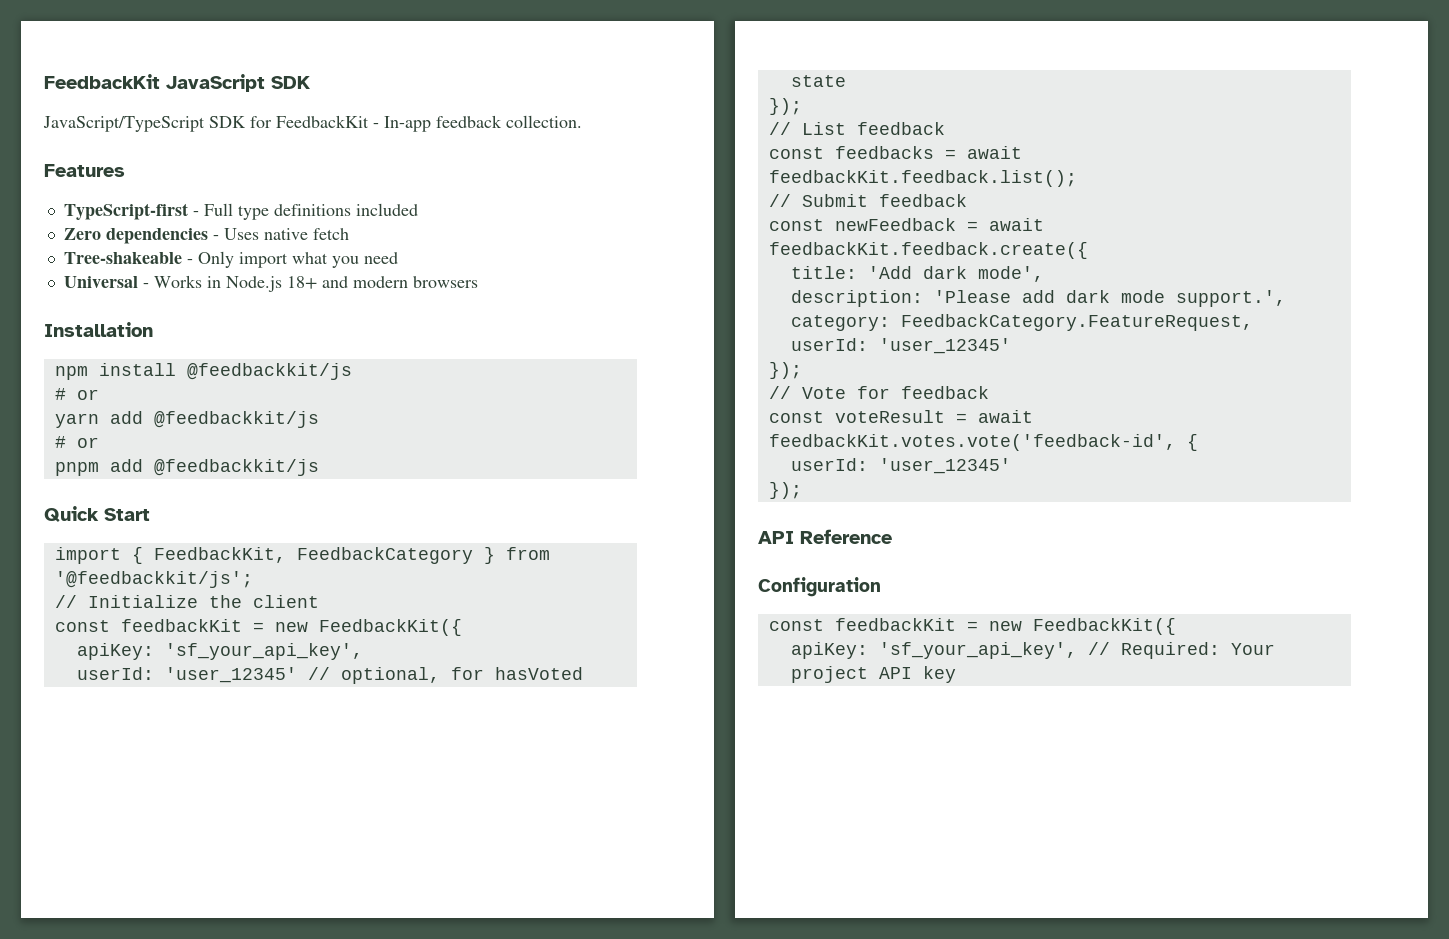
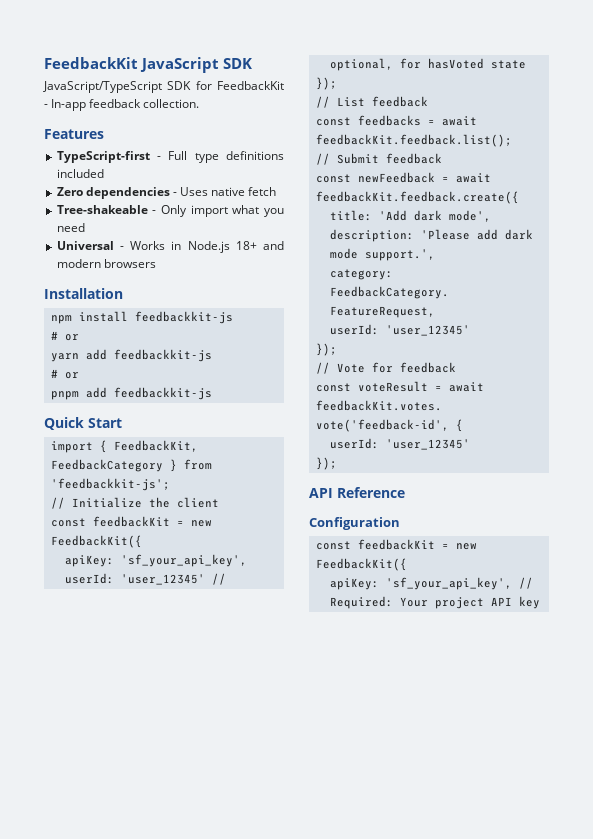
[186,363,352,380] @feedbackkit/js -> [134,311,233,324] feedbackkit-js
[153,411,319,428] @feedbackkit/js -> [113,349,212,362] feedbackkit-js
[153,459,319,476] @feedbackkit/js -> [113,387,212,400] feedbackkit-js
[54,571,253,588] '@feedbackkit/js'; -> [50,478,170,491] 'feedbackkit-js';

